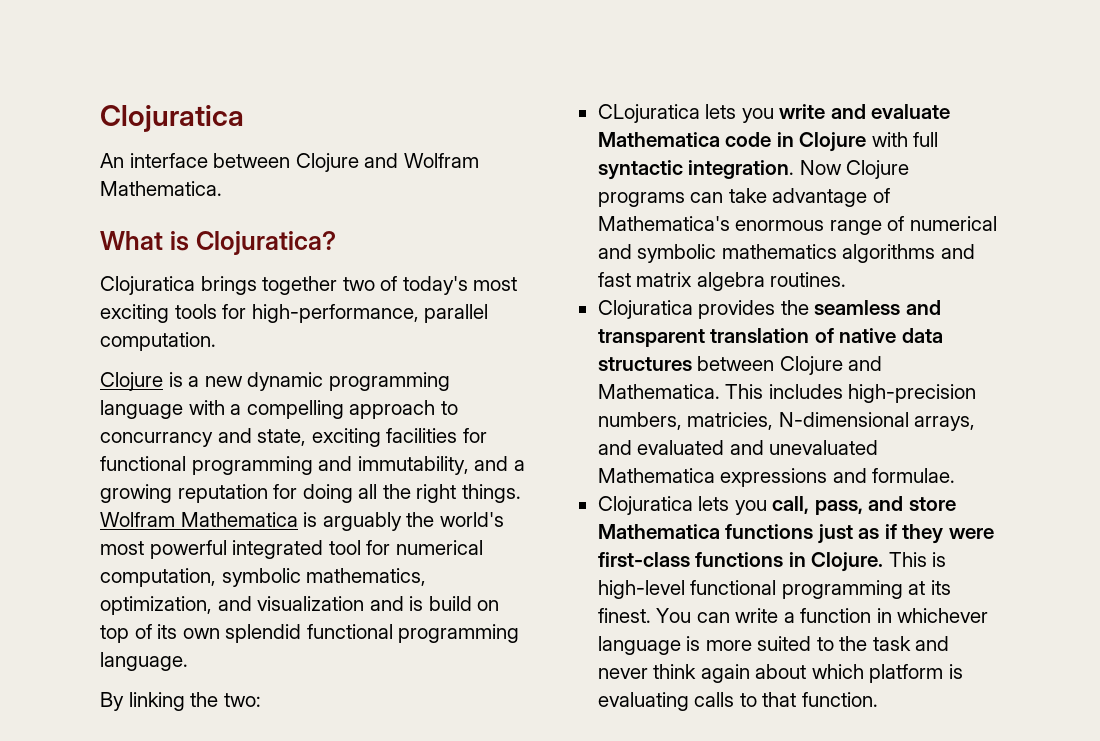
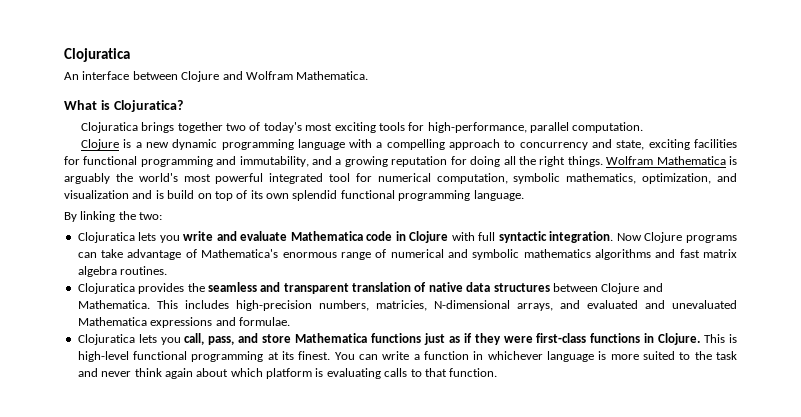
[100,432,213,447] concurrancy -> [519,142,588,150] concurrency
[597,104,700,123] CLojuratica -> [77,232,135,243] Clojuratica

